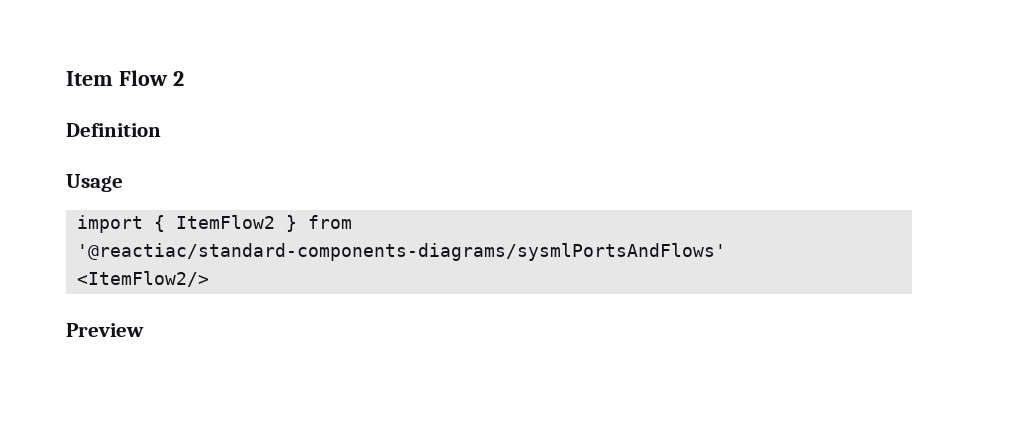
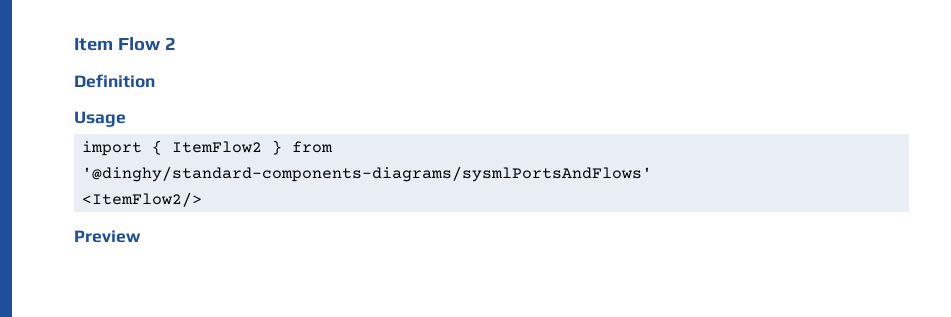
[77,243,727,261] '@reactiac/standard-components-diagrams/sysmlPortsAndFlows' -> [82,166,653,182] '@dinghy/standard-components-diagrams/sysmlPortsAndFlows'

